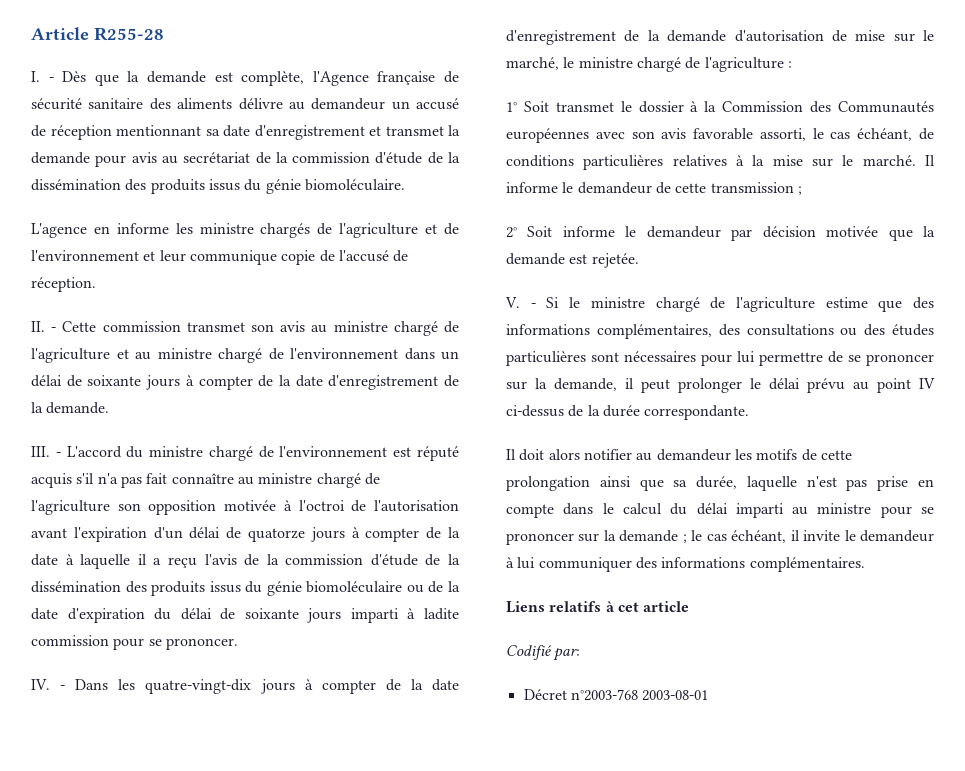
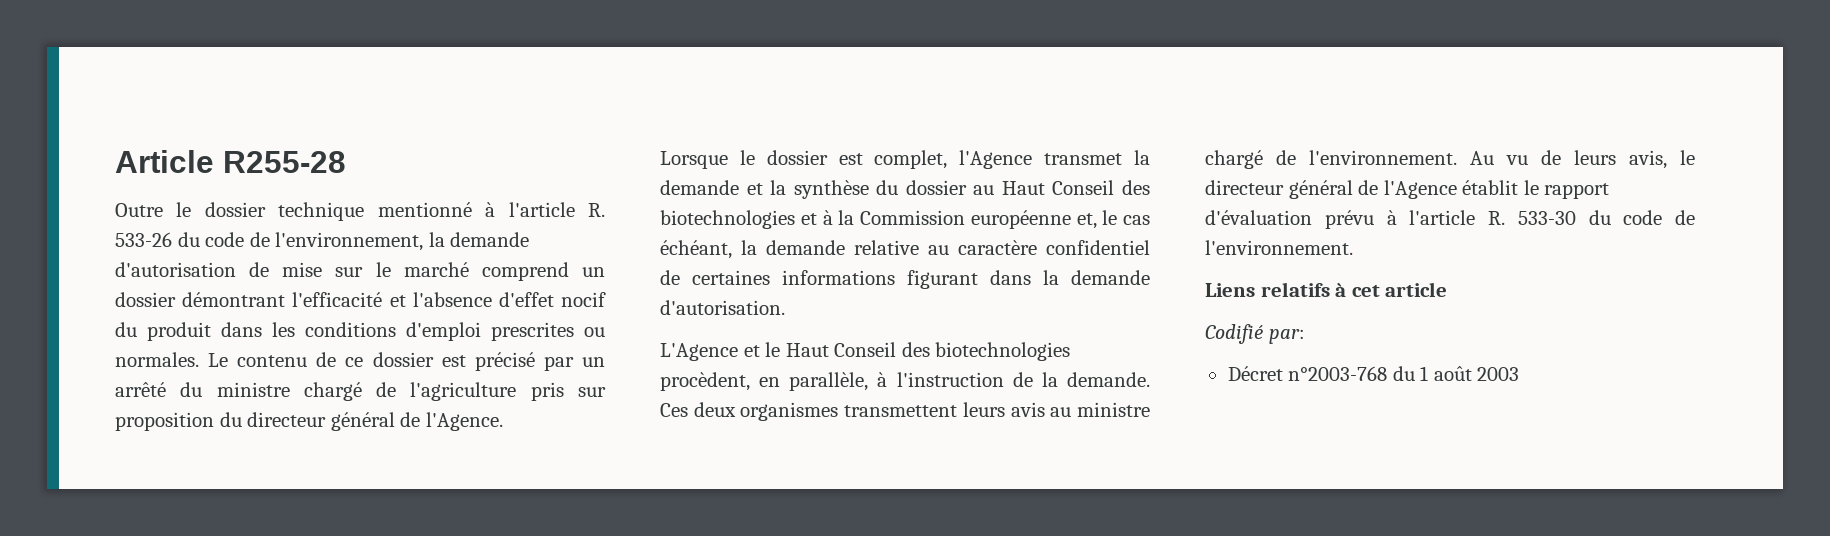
[31,71,460,86] [31,98,459,110] [31,125,460,140] [31,152,461,167] [31,179,405,194] [31,223,460,238] [31,250,409,265] [31,277,96,292] [31,321,459,336] [31,348,459,363] [31,375,459,390] [31,402,110,414] [31,446,459,461] [31,473,380,488] [31,500,460,515] [31,527,461,542] [31,554,460,569] [31,581,460,596] [31,608,459,623] [31,635,238,650] [31,679,460,694] [506,30,640,45] I. - Dès que la demande est complète, l'Agence française de sécurité sanitaire des aliments délivre au demandeur un accusé de réception mentionnant sa date d'enregistrement et transmet la demande pour avis au secrétariat de la commission d'étude de la dissémination des produits issus du génie biomoléculaire. // L'agence en informe les ministre chargés de l'agriculture et de l'environnement et leur communique copie de l'accusé de réception. // II. - Cette commission transmet son avis au ministre chargé de l'agriculture et au ministre chargé de l'environnement dans un délai de soixante jours à compter de la date d'enregistrement de la demande. // III. - L'accord du ministre chargé de l'environnement est réputé acquis s'il n'a pas fait connaître au ministre chargé de l'agriculture son opposition motivée à l'octroi de l'autorisation avant l'expiration d'un délai de quatorze jours à compter de la date à laquelle il a reçu l'avis de la commission d'étude de la dissémination des produits issus du génie biomoléculaire ou de la date d'expiration du délai de soixante jours imparti à ladite commission pour se prononcer. // IV. - Dans les quatre-vingt-dix jours à compter de la date d'enregistrement de -> [115,202,605,221] [115,232,424,251] Outre le dossier technique mentionné à l'article R. 533-26 du code de l'environnement,
[506,57,792,72] [506,101,934,113] [506,128,934,143] [506,155,935,170] [506,182,802,195] [506,226,935,241] [506,253,639,268] [505,297,934,312] [506,324,934,339] [506,351,934,366] [506,378,935,393] [506,405,750,420] [506,449,852,461] [506,476,934,491] [506,503,934,518] [506,530,934,545] [506,557,865,572] marché, le ministre chargé de l'agriculture : // 1° Soit transmet le dossier à la Commission des Communautés européennes avec son avis favorable assorti, le cas échéant, de conditions particulières relatives à la mise sur le marché. Il informe le demandeur de cette transmission ; // 2° Soit informe le demandeur par décision motivée que la demande est rejetée. // V. - Si le ministre chargé de l'agriculture estime que des informations complémentaires, des consultations ou des études particulières sont nécessaires pour lui permettre de se prononcer sur la demande, il peut prolonger le délai prévu au point IV ci-dessus de la durée correspondante. // Il doit alors notifier au demandeur les motifs de cette prolongation ainsi que sa durée, laquelle n'est pas prise en compte dans le calcul du délai imparti au ministre pour se prononcer sur la demande ; le cas échéant, il invite le demandeur à lui communiquer des informations complémentaires. -> [403,262,605,281] [115,292,607,307] [115,322,605,341] [115,352,605,371] [115,382,606,401] [115,412,503,431] [660,150,1150,169] [660,180,1150,199] [660,210,1150,229] [660,240,1150,259] [660,270,1150,289] [660,300,785,315] [660,342,1071,361] [660,372,1150,391] [660,402,1150,421] [1205,150,1695,169] [1205,180,1610,199] [1205,210,1695,229] [1205,240,1353,255] marché comprend un dossier démontrant l'efficacité et l'absence d'effet nocif du produit dans les conditions d'emploi prescrites ou normales. Le contenu de ce dossier est précisé par un arrêté du ministre chargé de l'agriculture pris sur proposition du directeur général de l'Agence. // Lorsque le dossier est complet, l'Agence transmet la demande et la synthèse du dossier au Haut Conseil des biotechnologies et à la Commission européenne et, le cas échéant, la demande relative au caractère confidentiel de certaines informations figurant dans la demande d'autorisation. // L'Agence et le Haut Conseil des biotechnologies procèdent, en parallèle, à l'instruction de la demande. Ces deux organismes transmettent leurs avis au ministre chargé de l'environnement. Au vu de leurs avis, le directeur général de l'Agence établit le rapport d'évaluation prévu à l'article R. 533-30 du code de l'environnement.
[642,690,709,701] 2003-08-01 -> [1392,366,1520,381] du 1 août 2003

